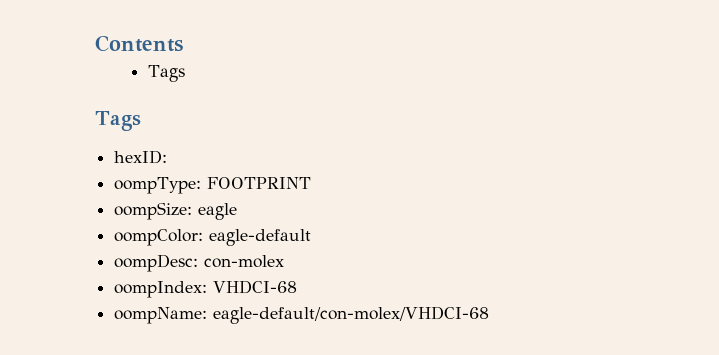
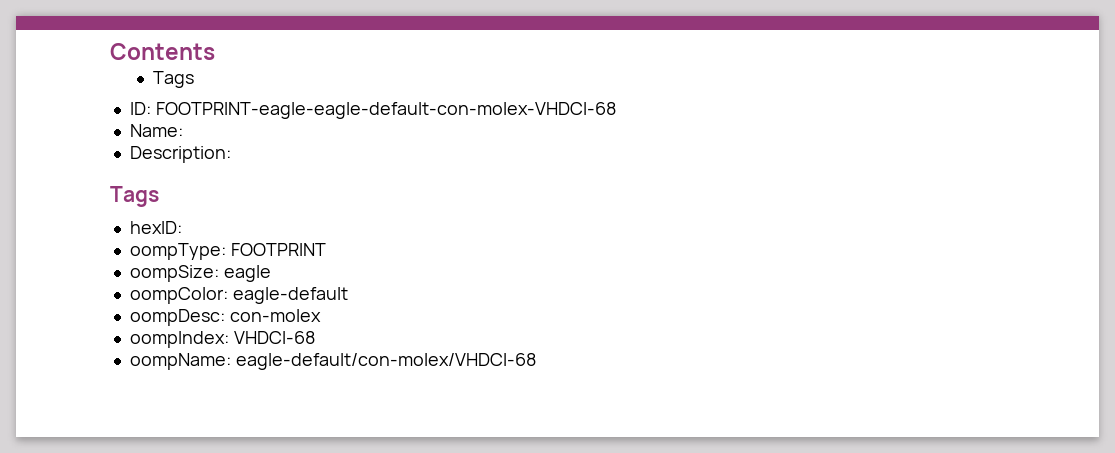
(185, 73) none -> [129,102,616,119] [129,124,183,137] [129,146,231,163] // ID: FOOTPRINT-eagle-eagle-default-con-molex-VHDCI-68 // Name: // Description:

